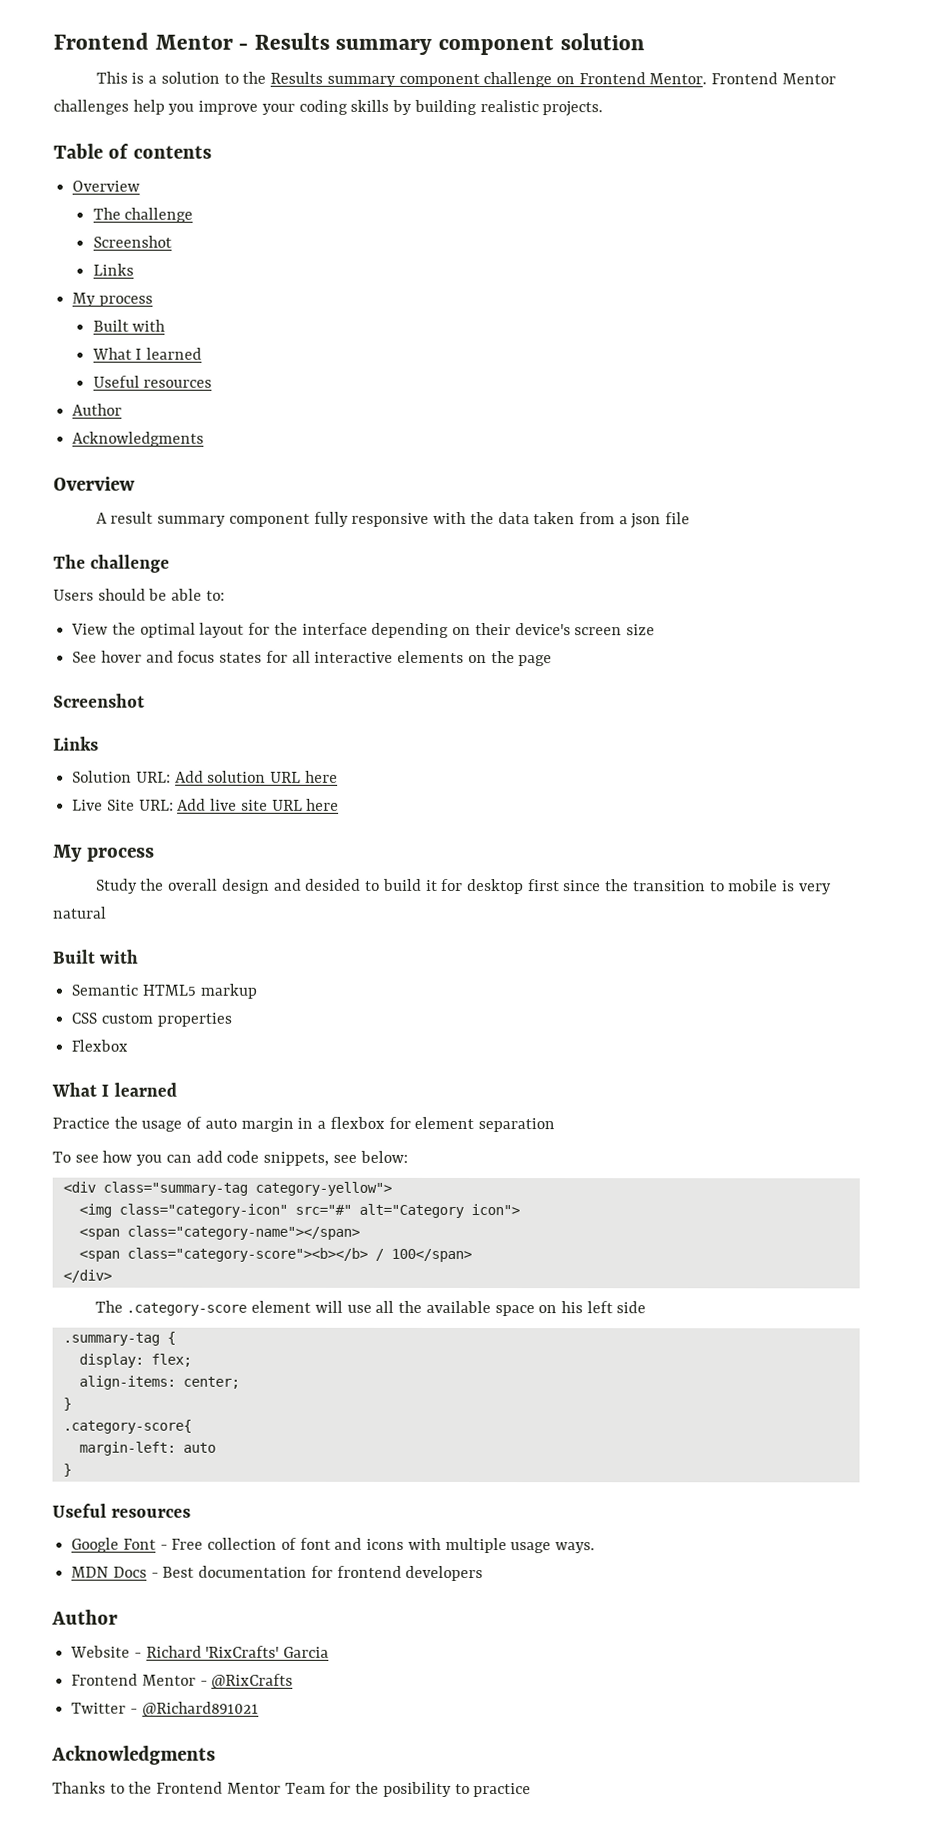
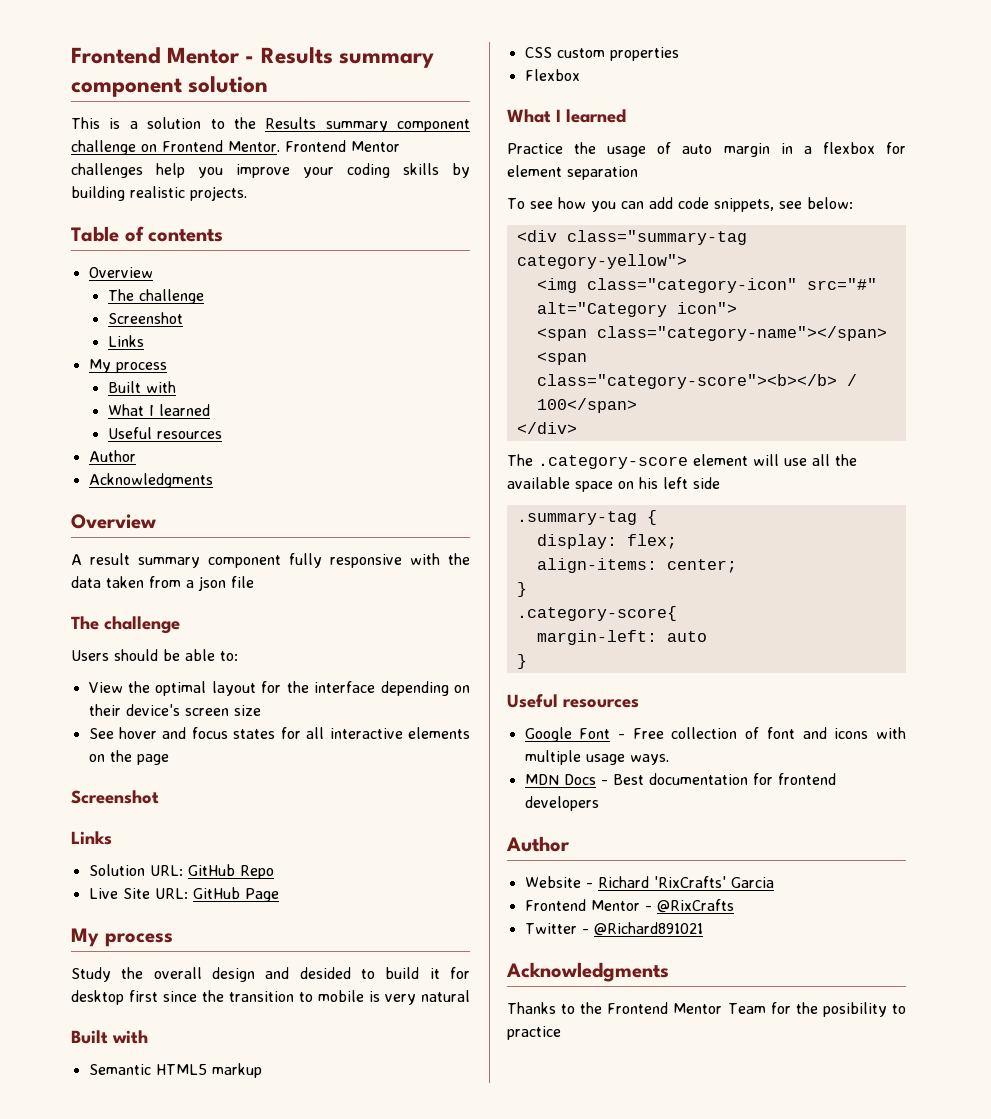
[174,770,338,783] Add solution URL here -> [187,864,274,879] GitHub Repo
[177,798,340,811] Add live site URL here -> [192,887,279,902] GitHub Page

